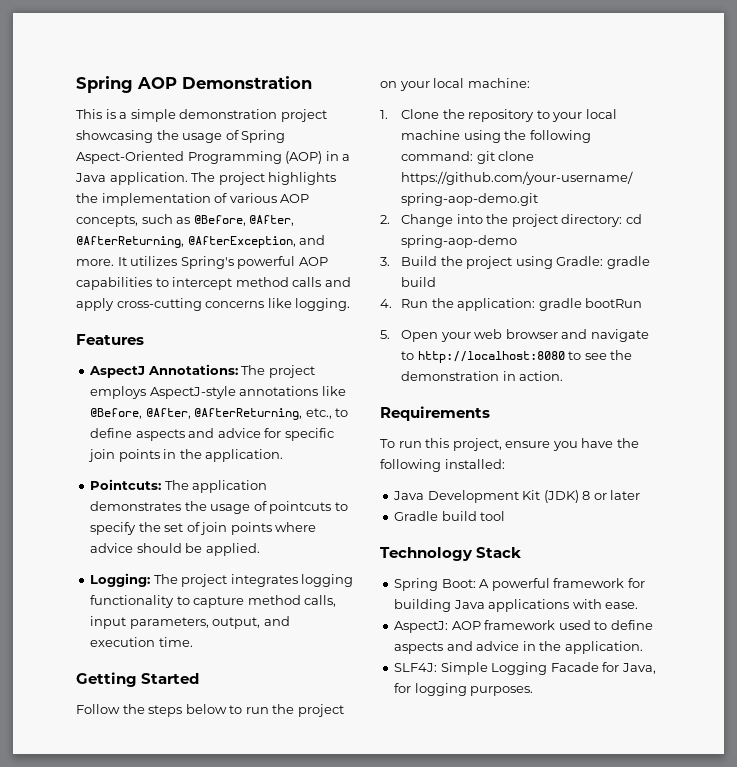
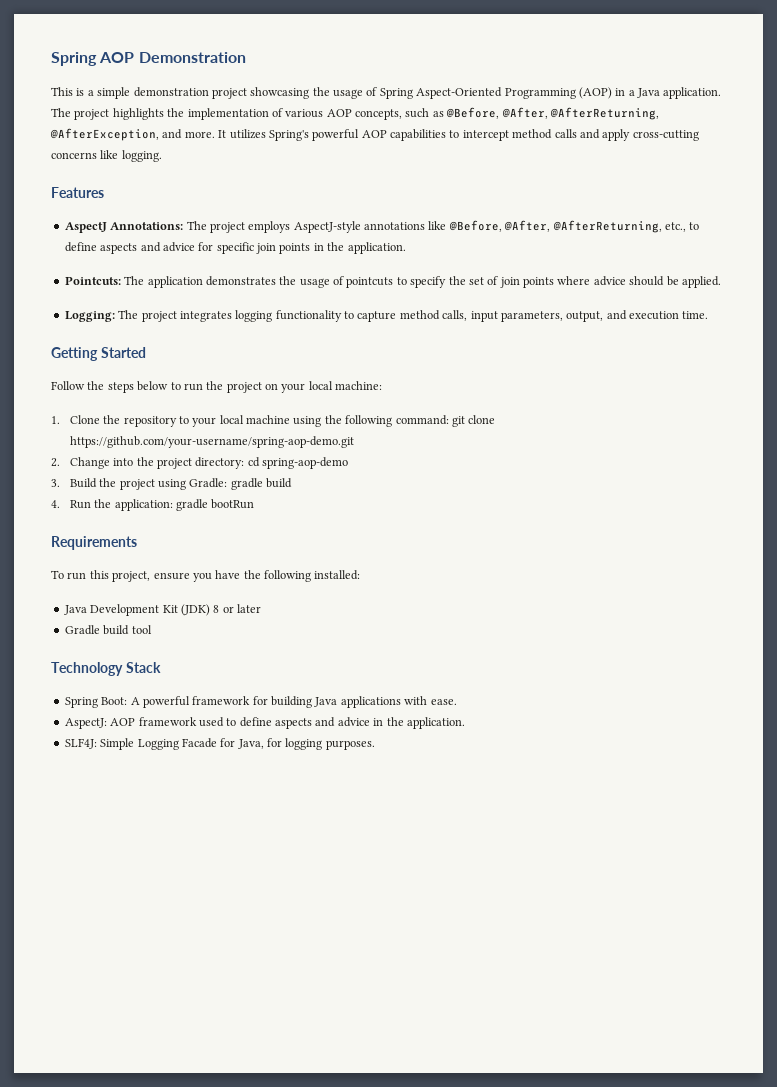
[380,329,649,342] [401,350,633,363] [401,371,564,381] // 5. Open your web browser and navigate to http://localhost:8080 to see the demonstration in action. -> (255, 504) none

